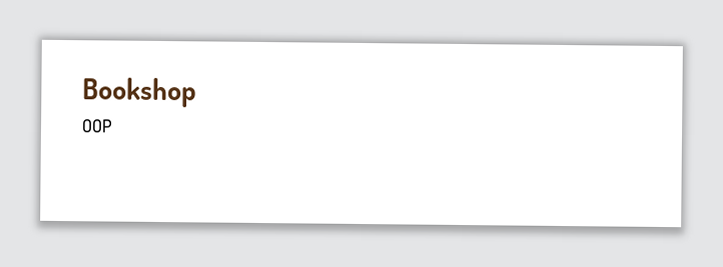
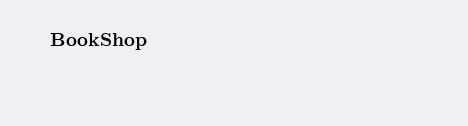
[82,77,197,108] [81,119,113,133] Bookshop // OOP -> [50,33,147,50] BookShop

